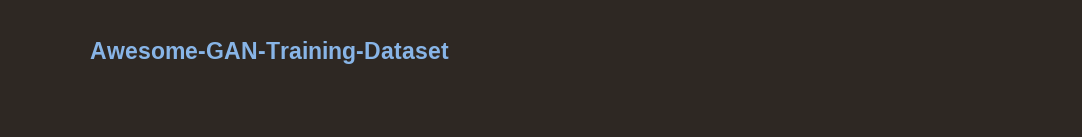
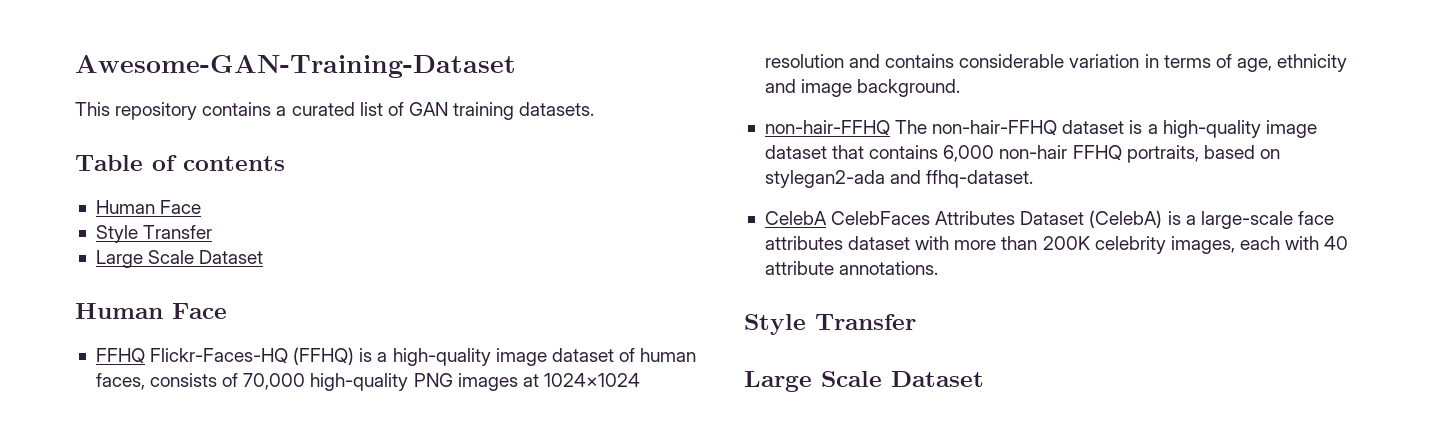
(449, 52) none -> [75,102,595,120] [75,155,285,171] [95,200,202,214] [95,225,213,243] [95,250,264,268] [75,303,227,319] [95,347,697,366] [95,373,640,391] [764,54,1348,72] [764,79,961,97] [764,120,1317,138] [764,145,1280,163] [764,170,1034,188] [764,210,1334,229] [764,236,1349,254] [764,261,939,275] [744,314,916,335] [744,371,984,392] // This repository contains a curated list of GAN training datasets. // Table of contents // Human Face // Style Transfer // Large Scale Dataset // Human Face // FFHQ Flickr-Faces-HQ (FFHQ) is a high-quality image dataset of human faces, consists of 70,000 high-quality PNG images at 1024×1024 resolution and contains considerable variation in terms of age, ethnicity and image background. // non-hair-FFHQ The non-hair-FFHQ dataset is a high-quality image dataset that contains 6,000 non-hair FFHQ portraits, based on stylegan2-ada and ffhq-dataset. // CelebA CelebFaces Attributes Dataset (CelebA) is a large-scale face attributes dataset with more than 200K celebrity images, each with 40 attribute annotations. // Style Transfer // Large Scale Dataset

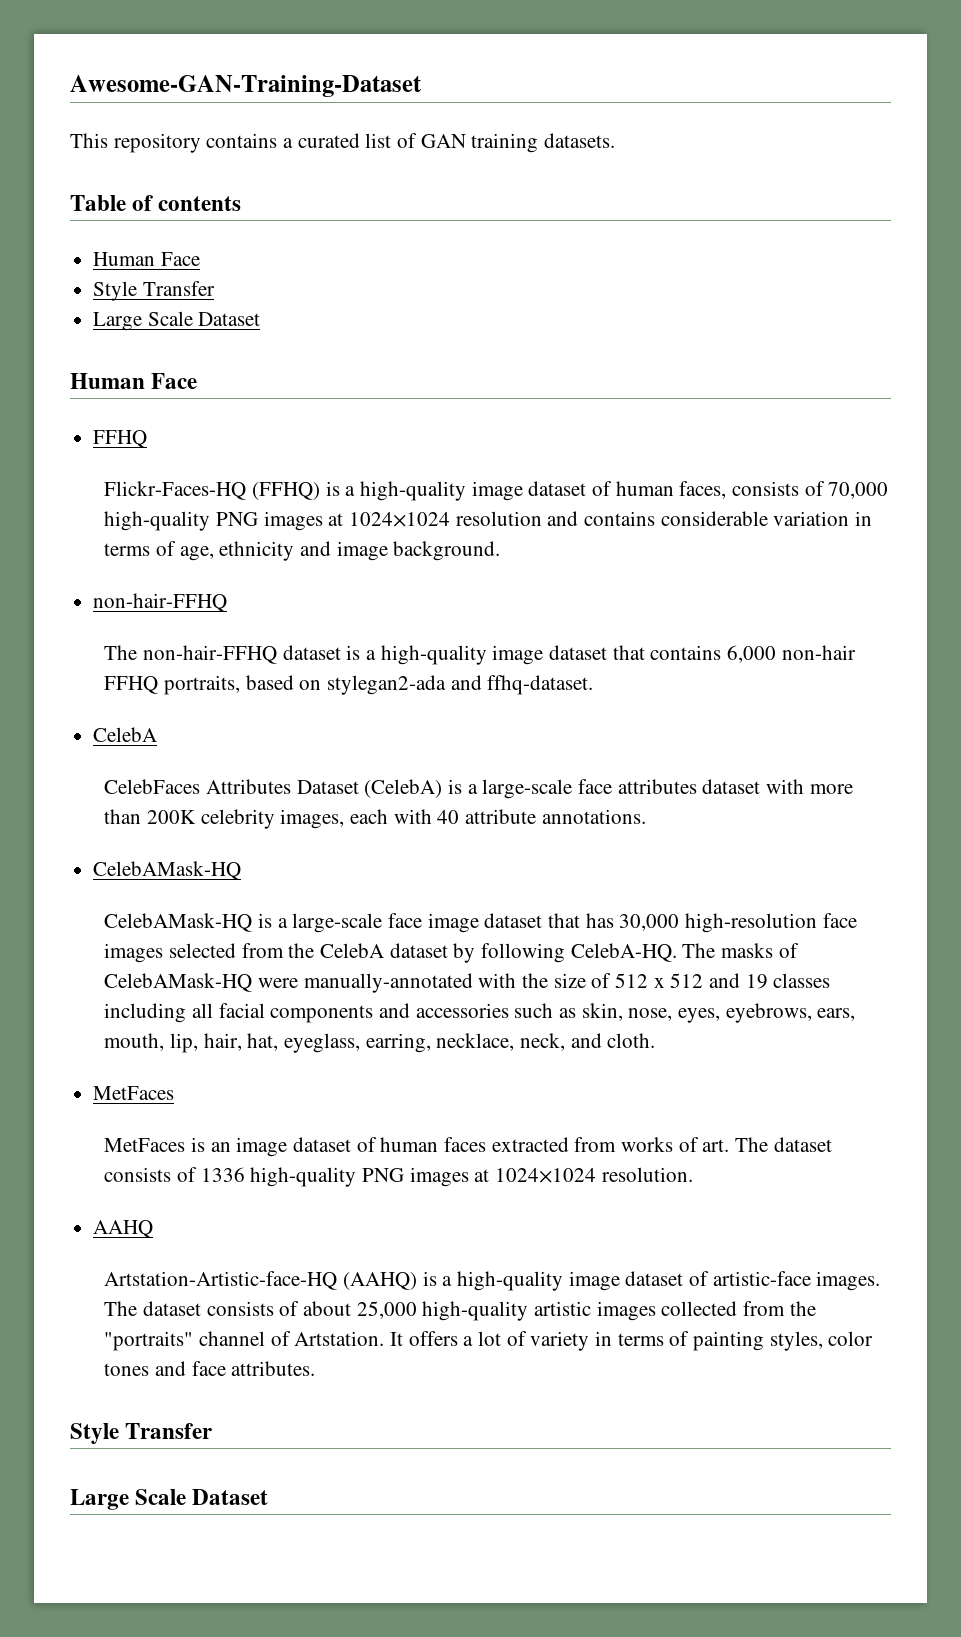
(145, 356) none -> (148, 439) //
(890, 128) none -> (228, 602) //
(827, 218) none -> (158, 734) //
(939, 268) none -> [93,861,242,880] [104,913,857,933] [104,943,799,963] [104,973,831,993] [104,1003,856,1023] [104,1033,656,1053] [93,1086,175,1100] [104,1137,832,1157] [104,1167,693,1187] [93,1220,154,1238] [104,1271,881,1291] [104,1301,816,1321] [104,1331,874,1351] [104,1361,316,1376] // CelebAMask-HQ // CelebAMask-HQ is a large-scale face image dataset that has 30,000 high-resolution face images selected from the CelebA dataset by following CelebA-HQ. The masks of CelebAMask-HQ were manually-annotated with the size of 512 x 512 and 19 classes including all facial components and accessories such as skin, nose, eyes, eyebrows, ears, mouth, lip, hair, hat, eyeglass, earring, necklace, neck, and cloth. // MetFaces // MetFaces is an image dataset of human faces extracted from works of art. The dataset consists of 1336 high-quality PNG images at 1024×1024 resolution. // AAHQ // Artstation-Artistic-face-HQ (AAHQ) is a high-quality image dataset of artistic-face images. The dataset consists of about 25,000 high-quality artistic images collected from the "portraits" channel of Artstation. It offers a lot of variety in terms of painting styles, color tones and face attributes.

